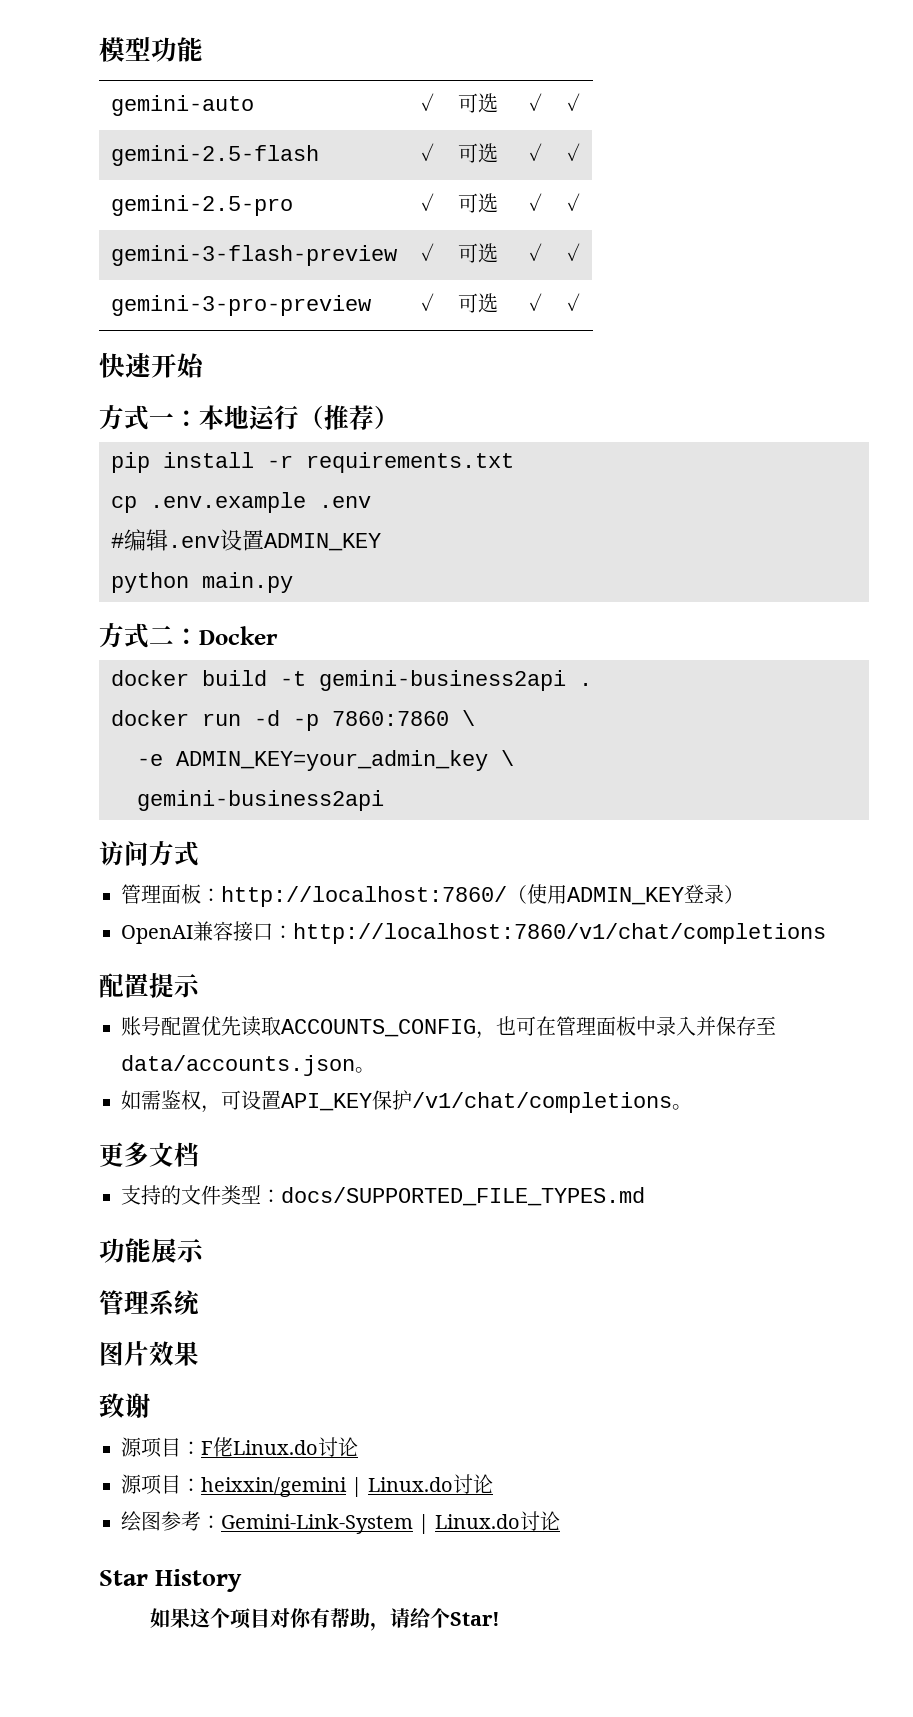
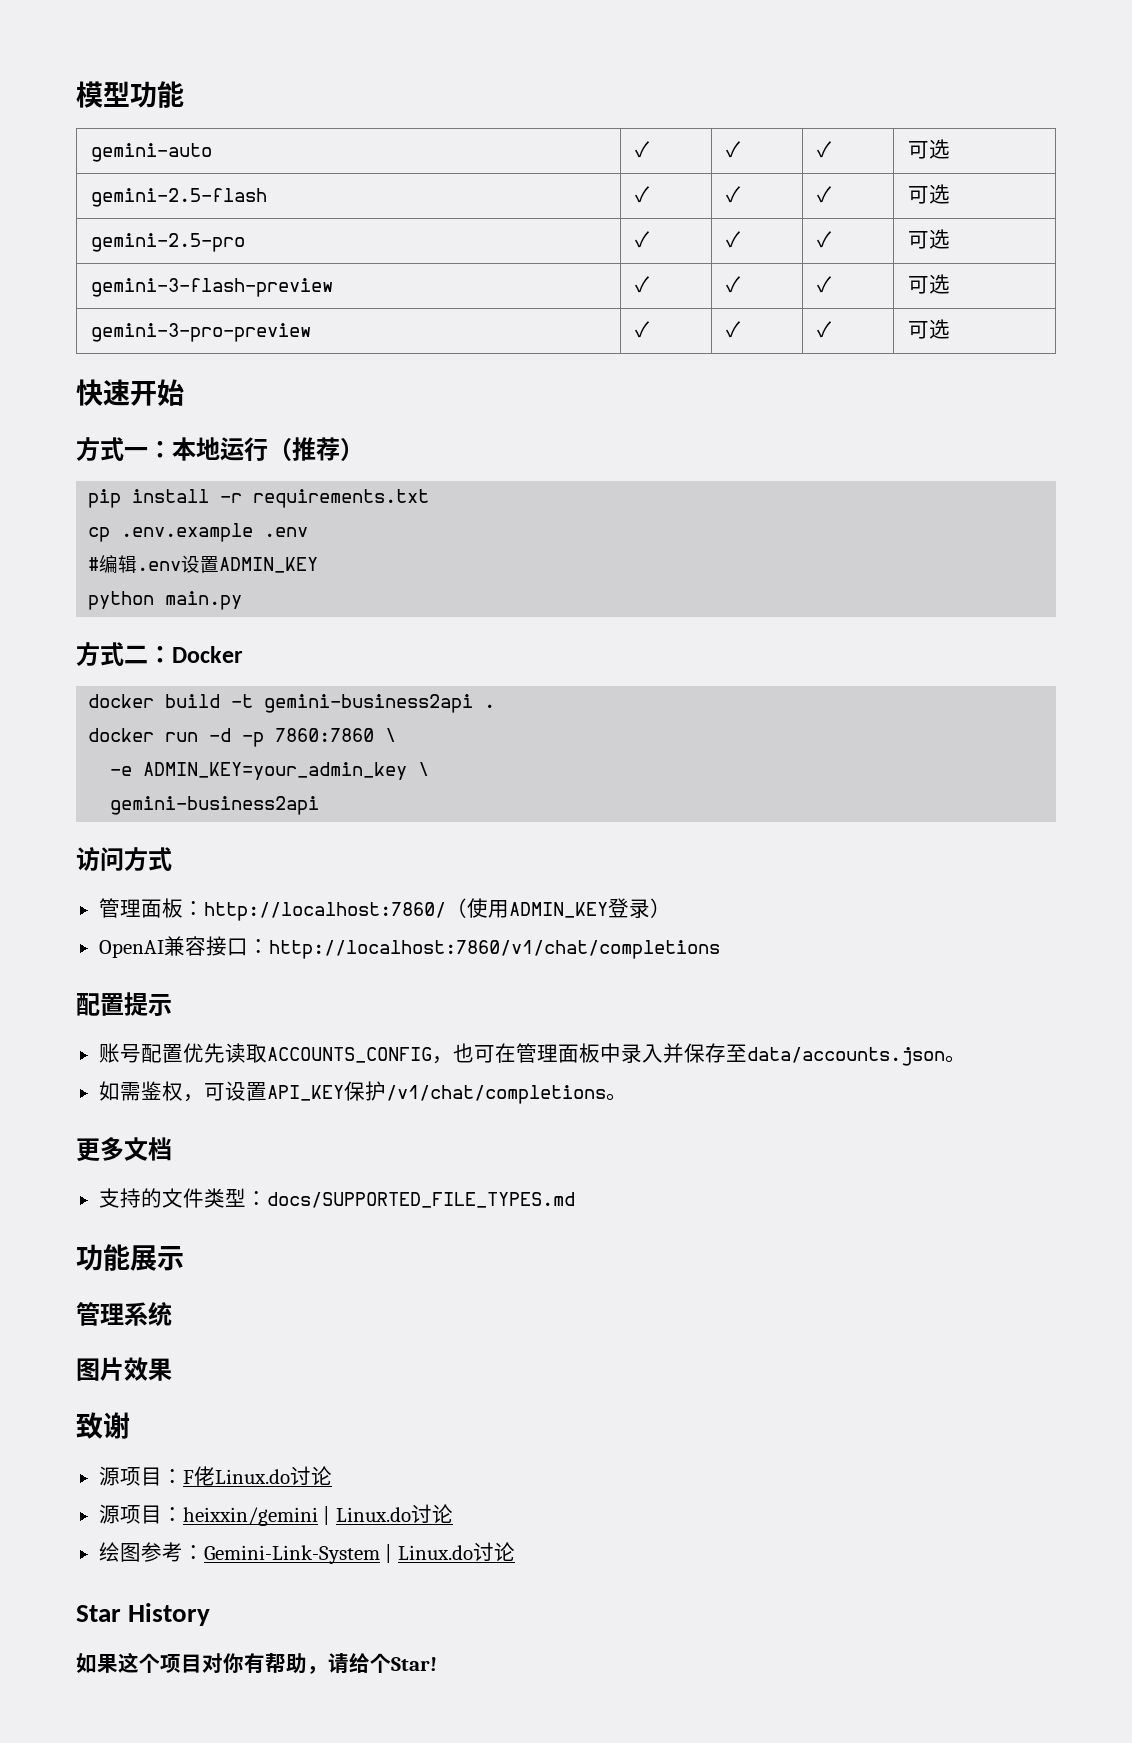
[457,93,498,113] [528,93,542,111] [566,93,580,111] 可选 | ✓ | ✓ -> [726,141,742,158] [817,141,833,158] [908,139,951,159] ✓ | ✓ | 可选
[457,143,498,163] [528,143,542,161] [566,143,580,161] 可选 | ✓ | ✓ -> [726,186,742,203] [817,186,833,203] [908,184,951,204] ✓ | ✓ | 可选
[457,193,498,213] [528,193,542,211] [566,193,580,211] 可选 | ✓ | ✓ -> [726,231,742,248] [817,231,833,248] [908,229,951,249] ✓ | ✓ | 可选
[457,243,498,263] [528,243,542,261] [566,243,580,261] 可选 | ✓ | ✓ -> [726,276,742,293] [817,276,833,293] [908,274,951,294] ✓ | ✓ | 可选
[457,293,498,313] [528,293,542,311] [566,293,580,311] 可选 | ✓ | ✓ -> [726,321,742,338] [817,321,833,338] [908,319,951,339] ✓ | ✓ | 可选

